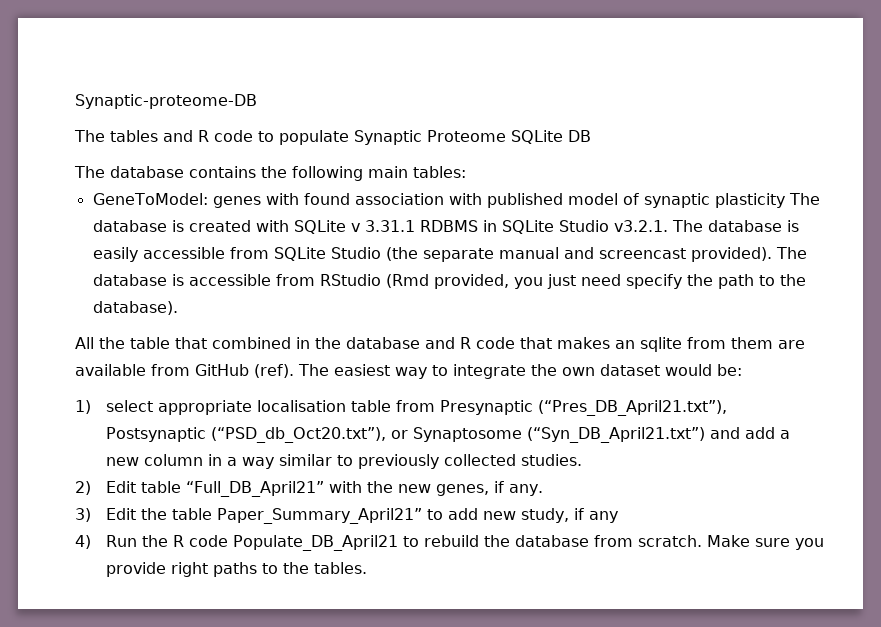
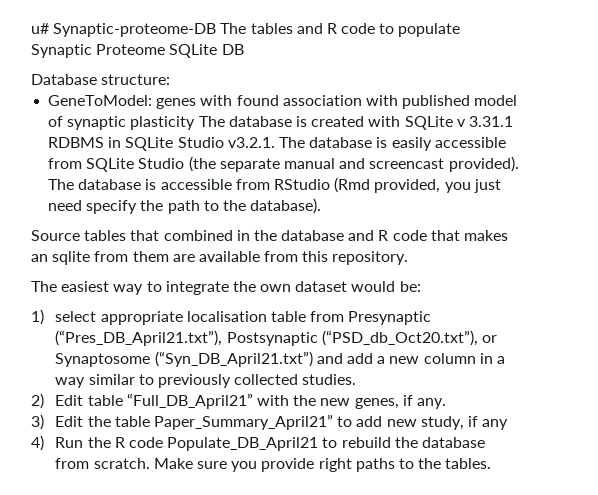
(75, 101) none -> [31,23,49,34] u#
(257, 101) // -> (217, 30) none
[74,166,466,181] The database contains the following main tables: -> [31,74,171,85] Database structure:
[75,337,170,349] All the table -> [31,230,127,241] Source tables
[195,364,294,378] GitHub (ref). -> [302,251,409,265] this repository. //

